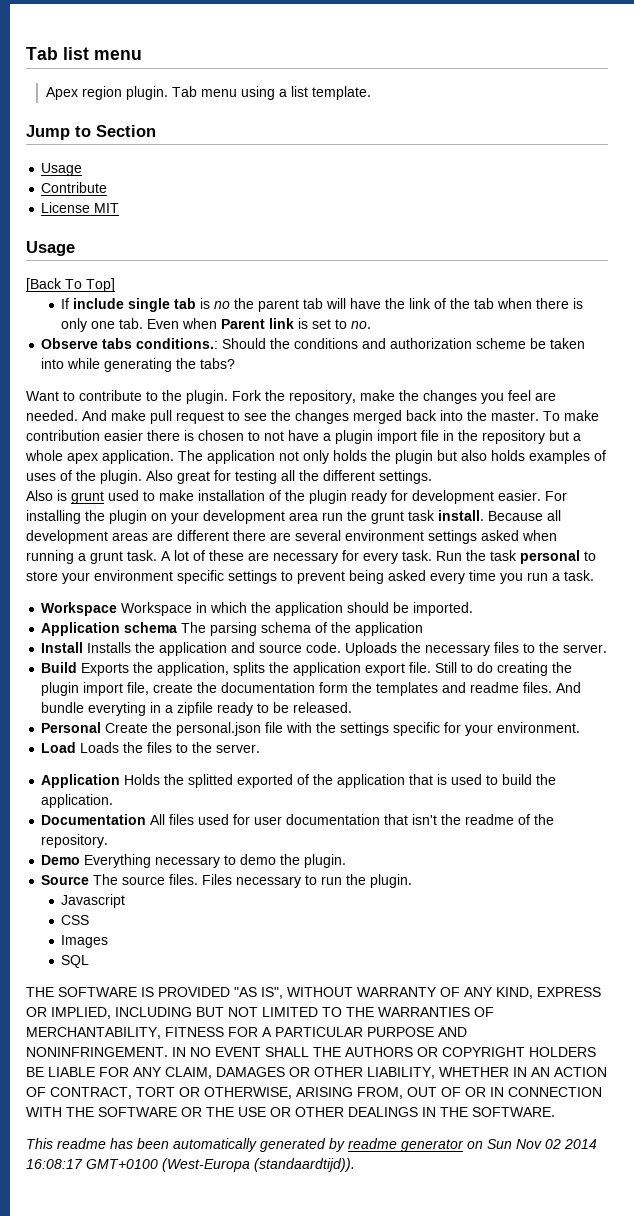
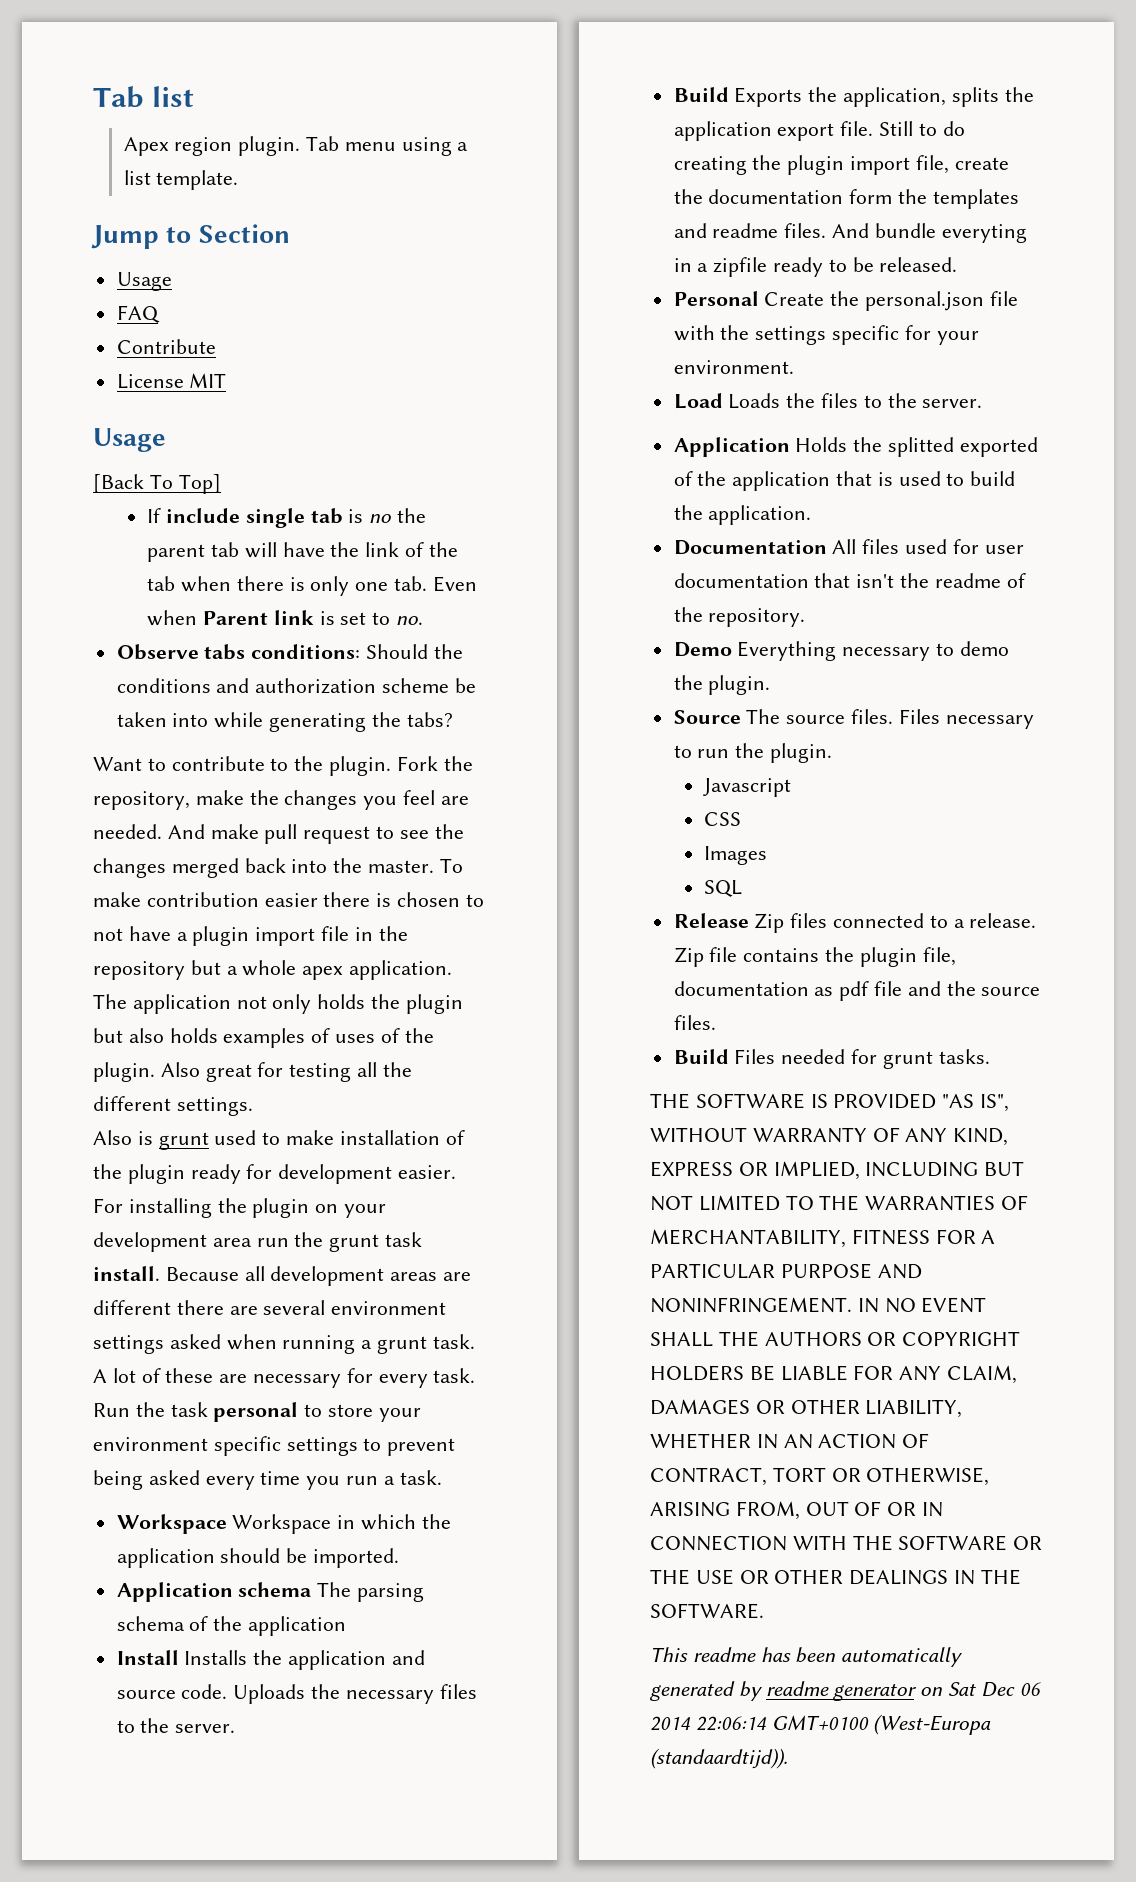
[94,50,142,60] menu -> (195, 96) none
(83, 169) none -> [116,305,160,323] // FAQ
[136,338,219,349] conditions.: -> [251,644,361,659] conditions:
(90, 961) none -> [673,913,1037,933] [673,947,956,967] [673,981,1041,1001] [673,1015,716,1030] [673,1049,990,1069] // Release Zip files connected to a release. Zip file contains the plugin file, documentation as pdf file and the source files. // Build Files needed for grunt tasks.
[487,1139,597,1149] [26,1159,83,1169] Sun Nov 02 2014 16:08:17 -> [948,1682,1041,1697] [650,1716,767,1731] Sat Dec 06 2014 22:06:14

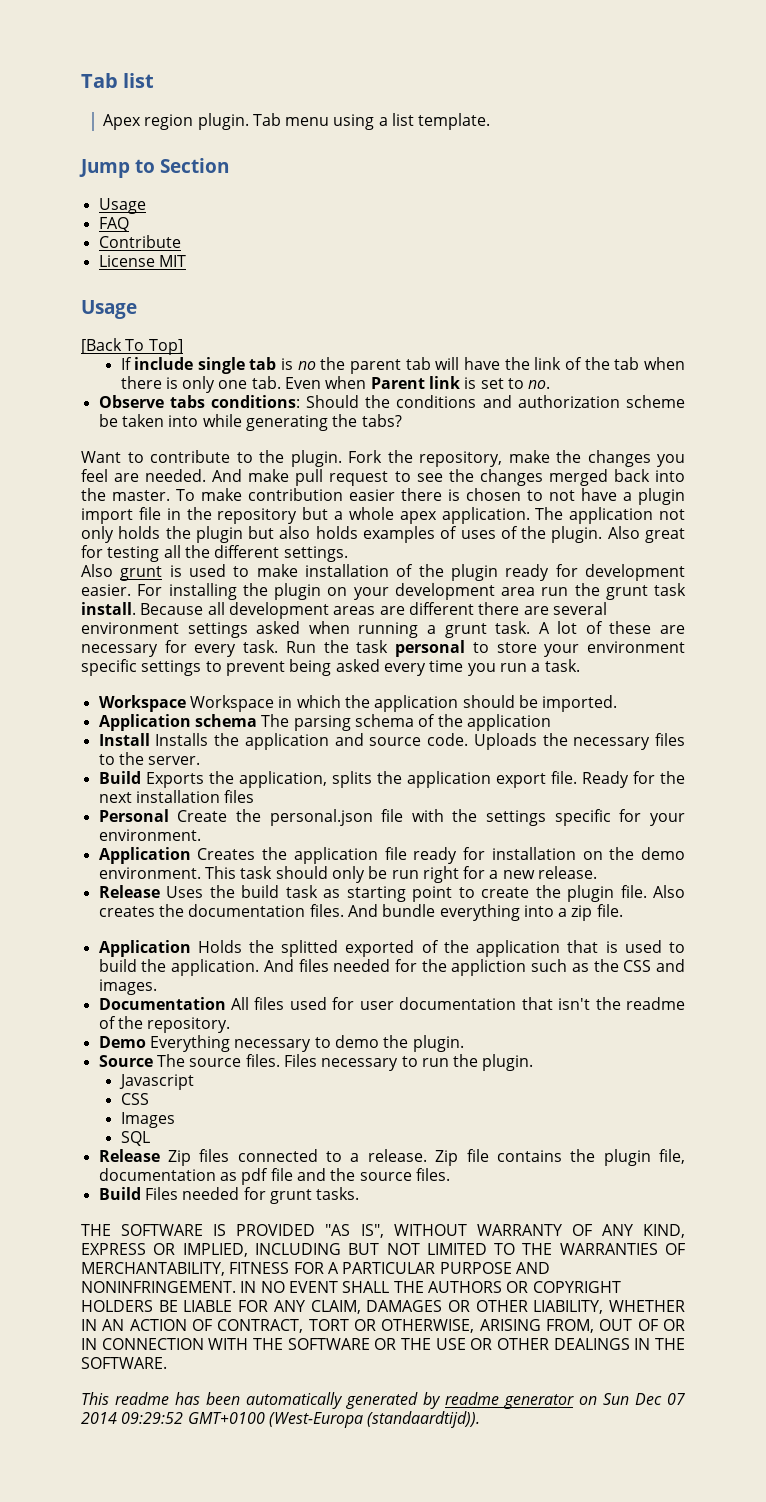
[137,1131,209,1150] is grunt -> [120,565,182,581] grunt is
[879,121,965,136] [673,155,1009,175] [673,189,1019,209] [673,223,1027,243] [673,257,958,277] Still to do creating the plugin import file, create the documentation form the templates and readme files. And bundle everyting in a zipfile ready to be released. -> [581,771,685,788] [98,790,255,803] Ready for the next installation files
[673,393,983,409] Load Loads the files to the server. -> [98,847,685,864] [98,866,598,883] [98,885,685,902] [98,904,623,921] Application Creates the application file ready for installation on the demo environment. This task should only be run right for a new release. // Release Uses the build task as starting point to create the plugin file. Also creates the documentation files. And bundle everything into a zip file.
(812, 515) none -> [263,959,686,976] [98,979,157,995] And files needed for the appliction such as the CSS and images.
[948,1682,1041,1697] [650,1716,767,1731] Sat Dec 06 2014 22:06:14 -> [603,1393,685,1405] [81,1412,184,1424] Sun Dec 07 2014 09:29:52

